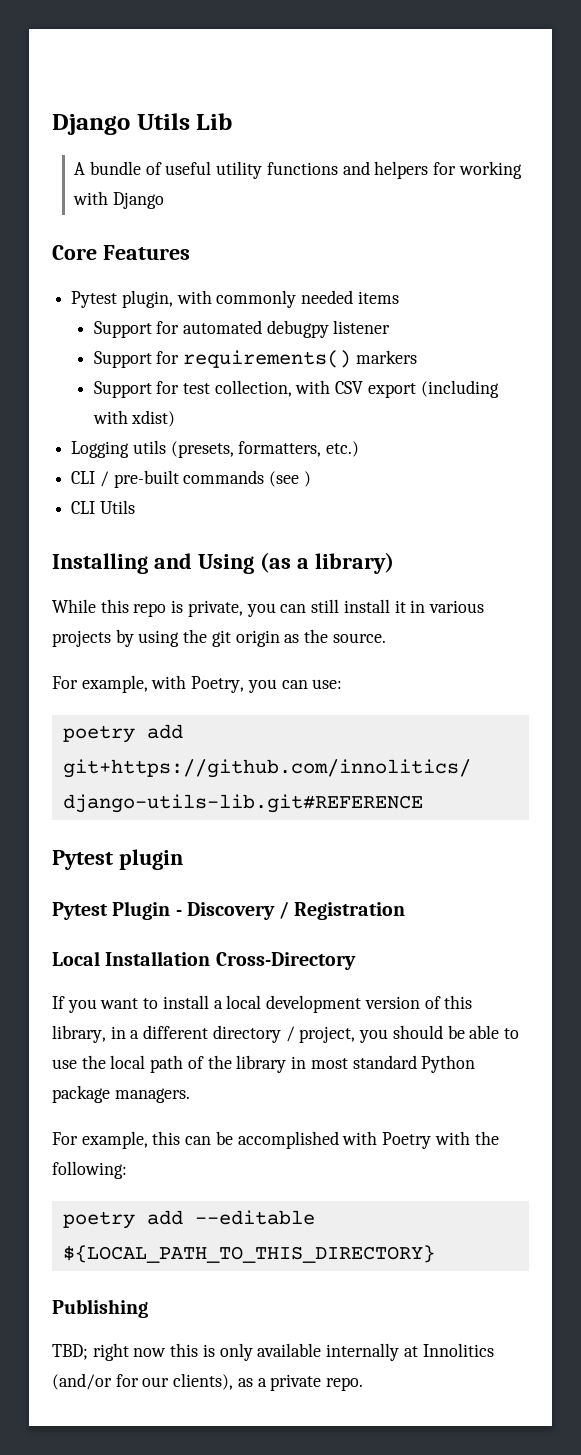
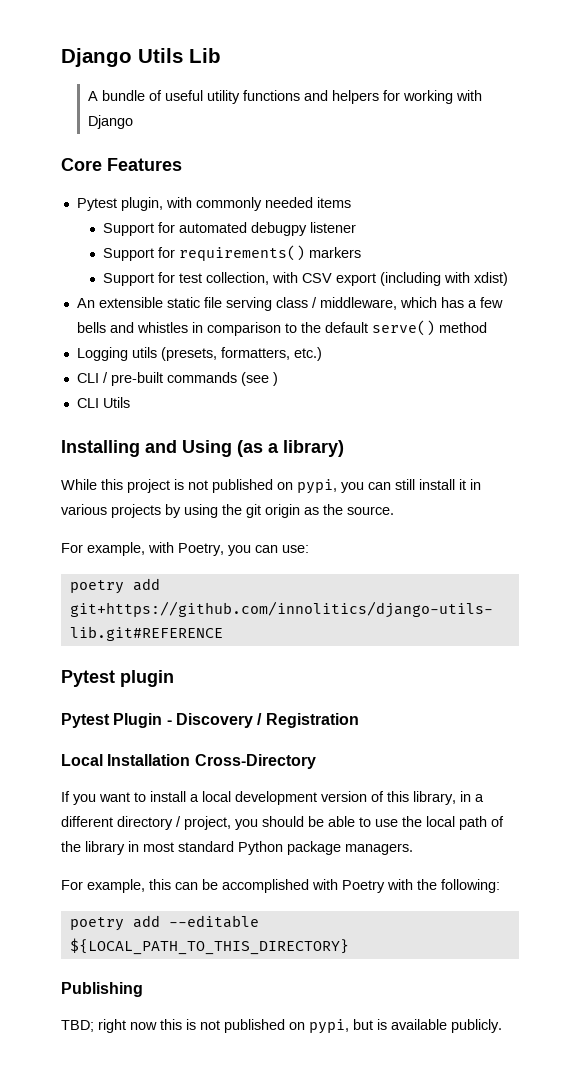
(176, 418) none -> [76,297,503,311] [76,320,487,336] // An extensible static file serving class / middleware, which has a few bells and whistles in comparison to the default serve() method
[133,600,243,617] repo is private, -> [127,479,337,494] project is not published on pypi,
[219,1343,494,1361] [52,1373,364,1391] only available internally at Innolitics (and/or for our clients), as a private repo. -> [200,1019,502,1034] not published on pypi, but is available publicly.

